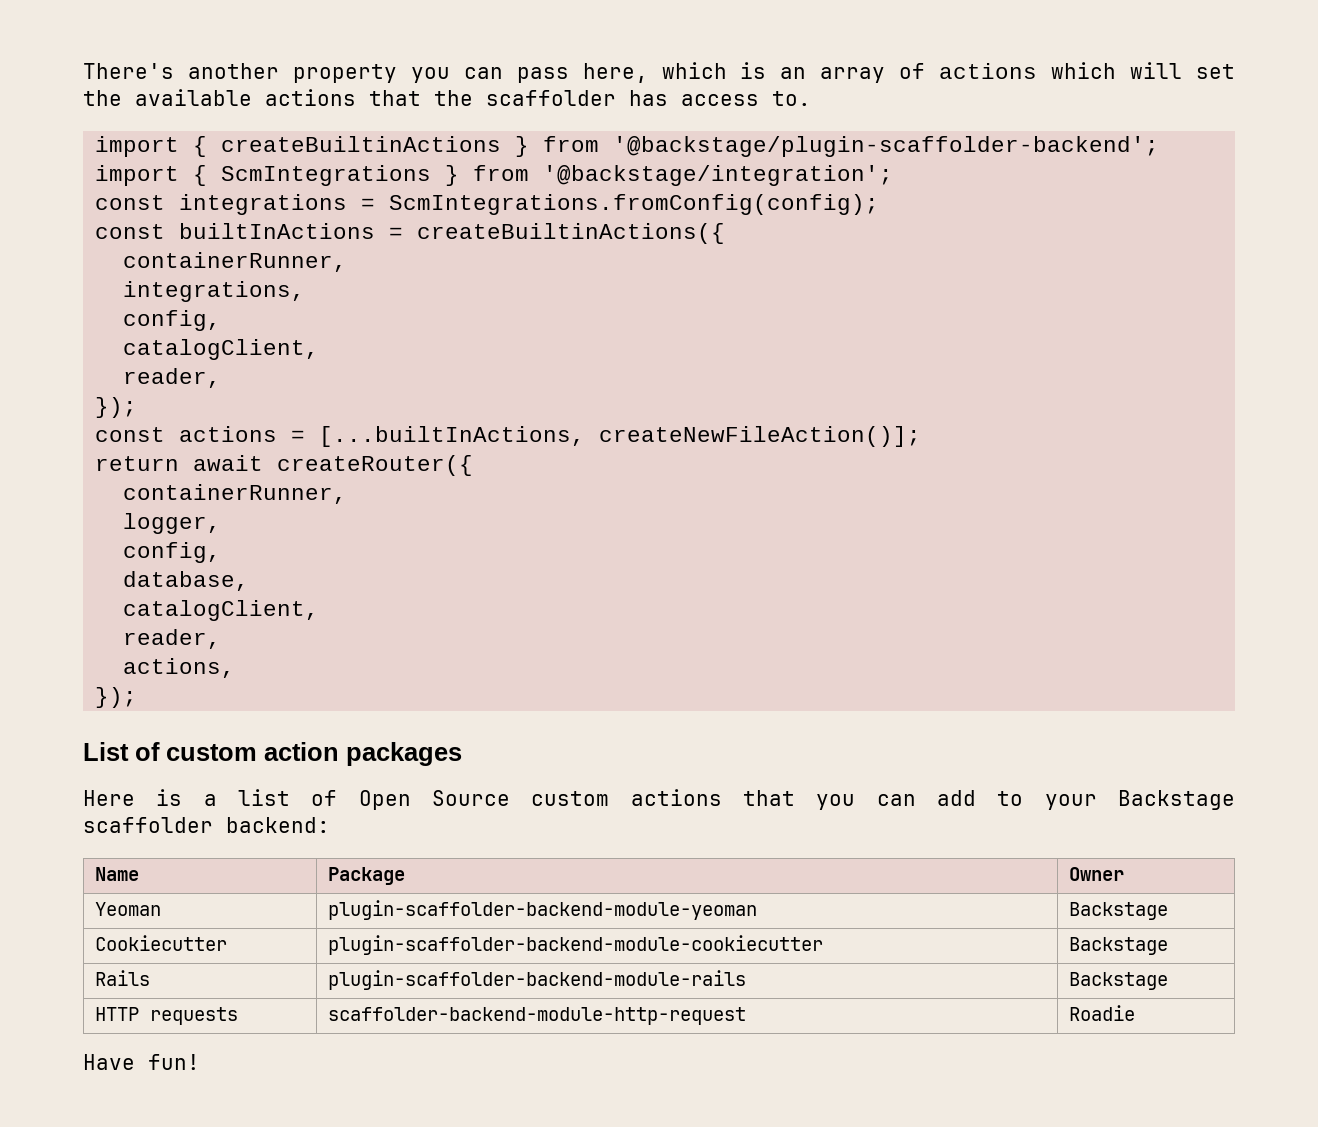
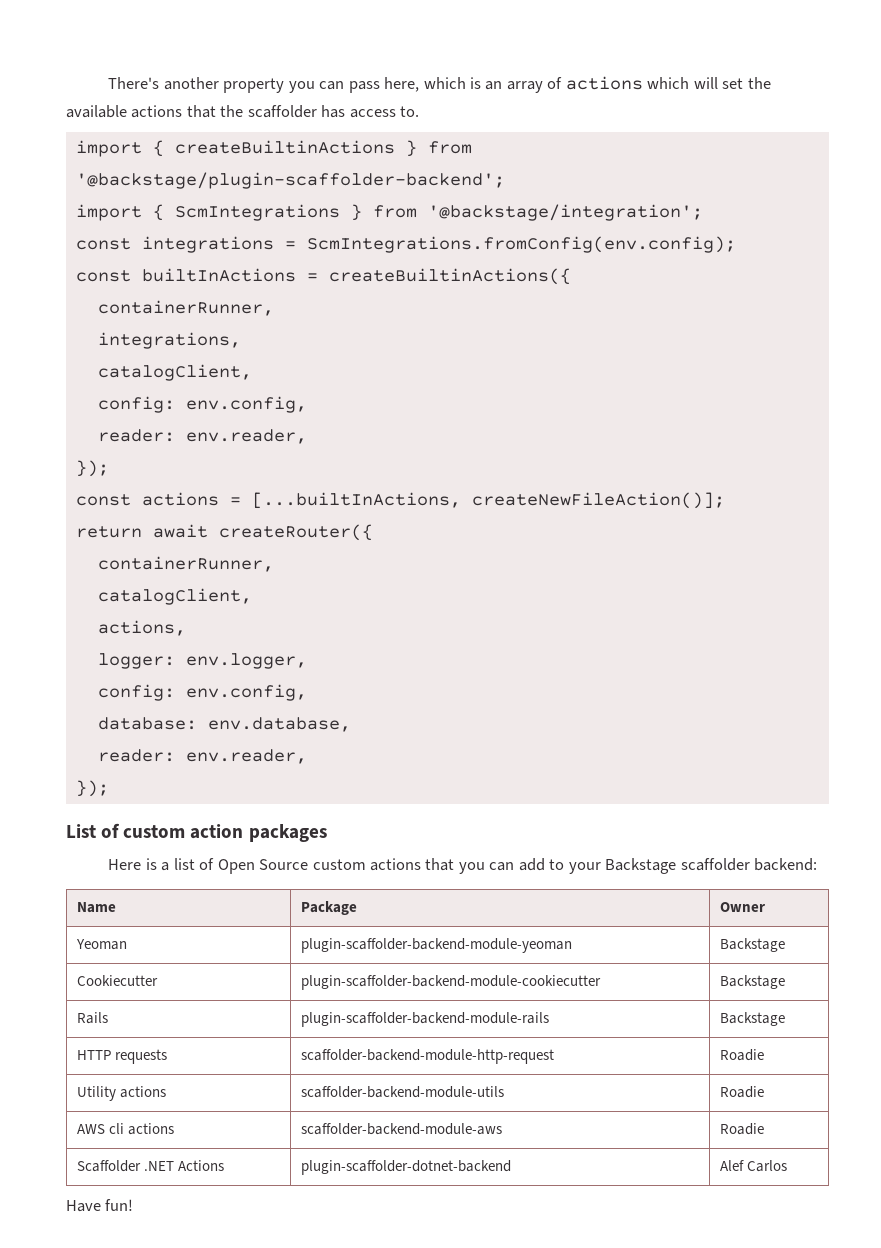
[389,194,880,215] ScmIntegrations.fromConfig(config); -> [306,236,736,253] ScmIntegrations.fromConfig(env.config);
[123,310,222,331] [123,339,320,360] [123,368,222,388] // config, // catalogClient, // reader, -> [97,364,252,381] [97,396,307,413] [97,429,307,444] // catalogClient, // config: env.config, // reader: env.reader,
[123,513,222,534] [123,542,222,563] [123,571,250,591] [123,600,320,621] [123,629,222,649] [123,658,236,678] logger, // config, // database, // catalogClient, // reader, // actions, -> [97,588,252,605] [97,620,186,636] [97,653,307,669] [97,684,307,701] [97,717,351,732] [97,749,307,764] catalogClient, // actions, // logger: env.logger, // config: env.config, // database: env.database, // reader: env.reader,
(1136, 1013) none -> [76,1086,166,1101] [300,1086,504,1098] [719,1086,764,1098] [76,1123,174,1135] [300,1123,502,1135] [719,1123,764,1135] [76,1160,224,1172] [300,1160,511,1175] [719,1160,787,1172] // Utility actions | scaffolder-backend-module-utils | Roadie // AWS cli actions | scaffolder-backend-module-aws | Roadie // Scaffolder .NET Actions | plugin-scaffolder-dotnet-backend | Alef Carlos

